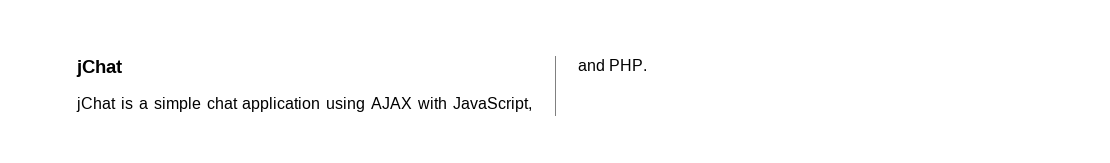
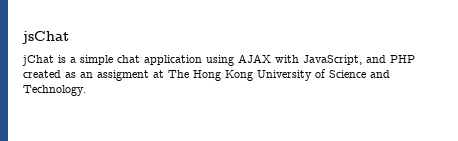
[76,60,122,77] jChat -> [22,31,69,44] jsChat
[609,59,648,71] PHP. -> [390,55,415,63] [23,69,390,81] [23,85,86,96] PHP created as an assigment at The Hong Kong University of Science and Technology.

